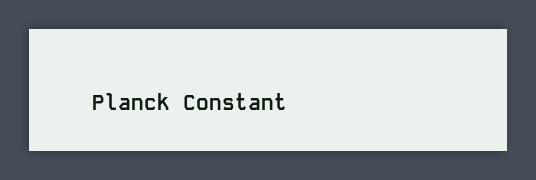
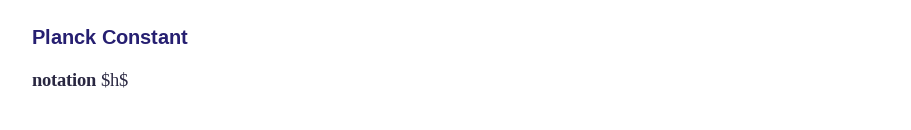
(287, 101) none -> [32,72,128,88] // notation $h$

